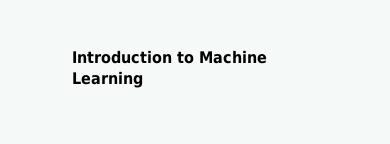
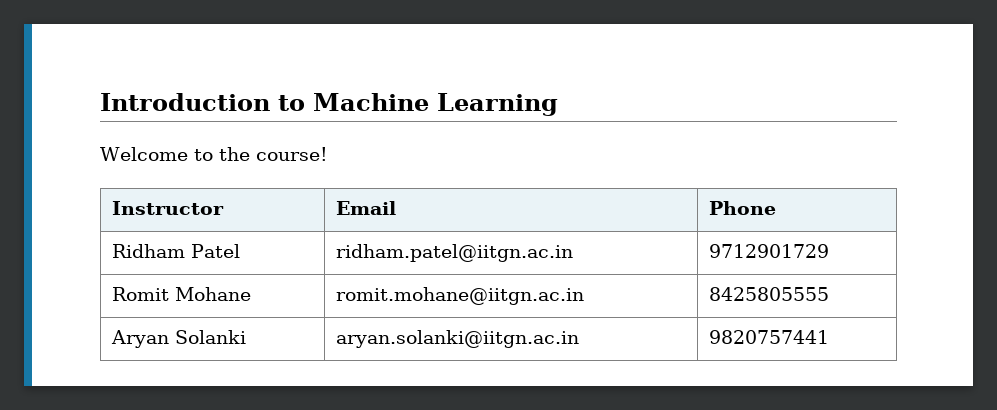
(143, 79) none -> [100,147,328,161] [112,201,225,215] [336,201,397,215] [709,201,777,215] [112,244,241,258] [336,244,574,262] [709,244,830,258] [112,287,252,301] [336,287,585,305] [709,287,830,301] [111,330,247,348] [336,330,580,348] [709,330,830,344] // Welcome to the course! // Instructor | Email | Phone // Ridham Patel | ridham.patel@iitgn.ac.in | 9712901729 // Romit Mohane | romit.mohane@iitgn.ac.in | 8425805555 // Aryan Solanki | aryan.solanki@iitgn.ac.in | 9820757441

